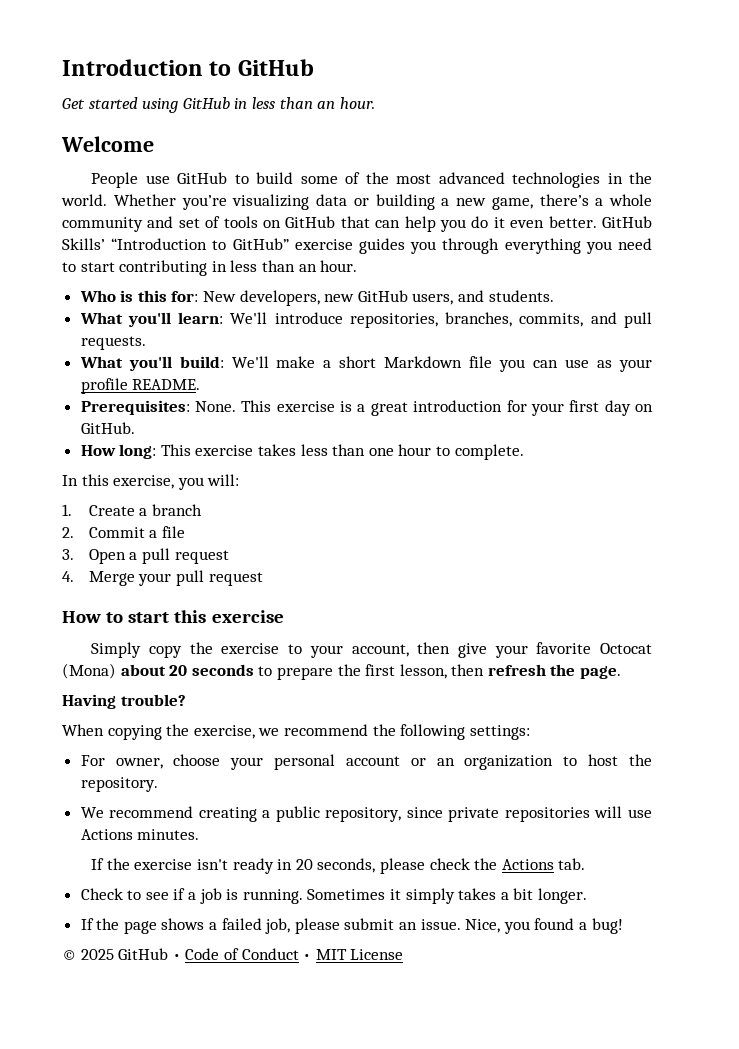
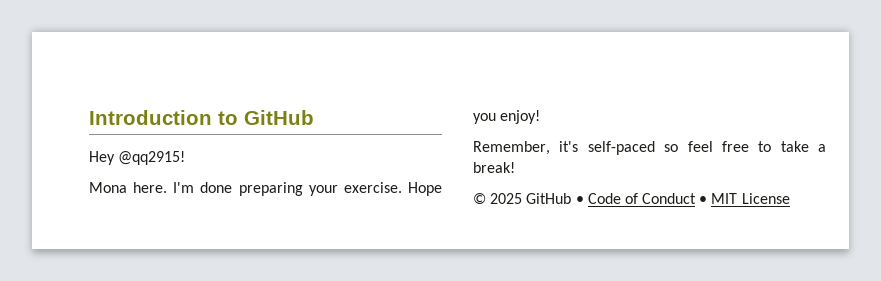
[62,97,375,113] [61,136,154,152] [91,172,652,188] [61,194,652,210] [62,216,652,232] [62,238,652,254] [62,260,358,276] [79,290,554,306] [79,312,652,328] [80,336,146,350] [79,356,652,372] [80,378,201,394] [80,400,654,416] [80,422,135,434] [80,444,524,460] [62,474,240,490] [62,504,202,516] [62,526,185,538] [62,548,229,564] [62,570,263,586] [62,610,284,623] [91,642,652,658] [62,663,622,680] [62,694,186,709] [62,724,530,740] [80,754,652,770] [80,777,158,792] [80,806,652,822] [80,829,200,840] [91,858,586,874] [80,888,587,904] [80,918,623,934] Get started using GitHub in less than an hour. // Welcome // People use GitHub to build some of the most advanced technologies in the world. Whether you’re visualizing data or building a new game, there’s a whole community and set of tools on GitHub that can help you do it even better. GitHub Skills’ “Introduction to GitHub” exercise guides you through everything you need to start contributing in less than an hour. // Who is this for: New developers, new GitHub users, and students. // What you'll learn: We'll introduce repositories, branches, commits, and pull requests. // What you'll build: We'll make a short Markdown file you can use as your profile README. // Prerequisites: None. This exercise is a great introduction for your first day on GitHub. // How long: This exercise takes less than one hour to complete. // In this exercise, you will: // 1. Create a branch // 2. Commit a file // 3. Open a pull request // 4. Merge your pull request // How to start this exercise // Simply copy the exercise to your account, then give your favorite Octocat (Mona) about 20 seconds to prepare the first lesson, then refresh the page. // Having trouble? // When copying the exercise, we recommend the following settings: // For owner, choose your personal account or an organization to host the repository. // We recommend creating a public repository, since private repositories will use Actions minutes. // If the exercise isn't ready in 20 seconds, please check the Actions tab. // Check to see if a job is running. Sometimes it simply takes a bit longer. // If the page shows a failed job, please submit an issue. Nice, you found a bug! -> [89,151,186,165] [89,182,442,196] [473,110,541,124] [473,141,826,155] [473,162,515,173] Hey @qq2915! // Mona here. I'm done preparing your exercise. Hope you enjoy! // Remember, it's self-paced so feel free to take a break!

